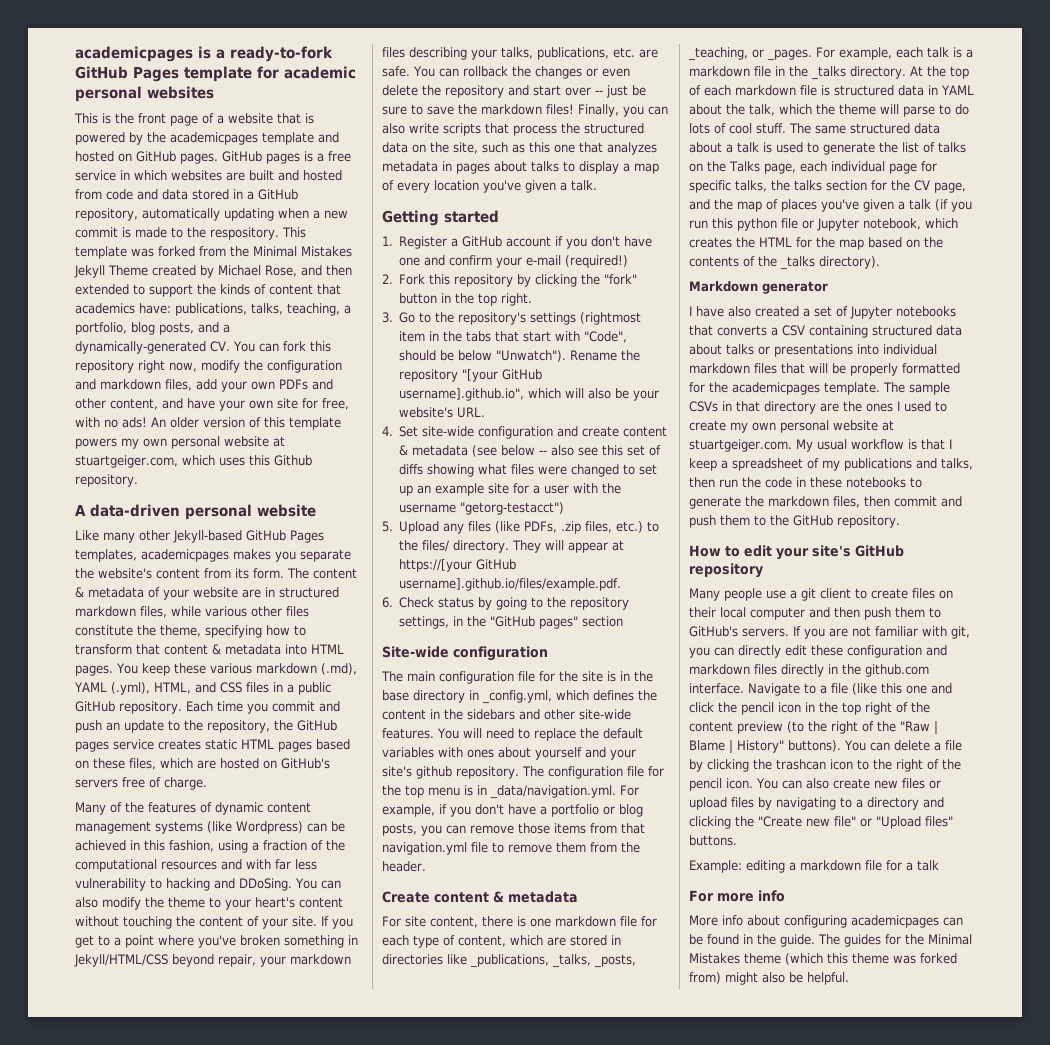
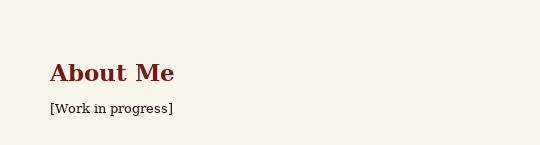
[75,46,333,62] [75,66,356,82] [75,86,214,102] [74,113,314,126] [75,132,339,145] [75,151,351,164] [75,170,342,181] [75,189,298,200] [75,208,348,221] [75,227,306,240] [75,246,352,259] [74,265,352,278] [75,284,341,297] [75,303,351,316] [75,322,230,335] [75,341,331,354] [75,360,342,373] [75,379,333,392] [75,398,349,411] [75,417,341,430] [75,436,285,449] [75,455,312,468] [75,474,138,487] [75,504,316,520] [75,530,324,543] [75,549,351,562] [75,568,357,579] [75,587,339,600] [75,606,309,618] [75,625,306,638] [75,644,344,655] [75,663,357,676] [74,682,331,695] [75,701,340,714] [75,720,337,733] [75,739,350,752] [75,758,330,770] [75,777,207,790] [75,802,311,815] [75,821,345,834] [75,840,345,853] [75,859,317,872] [75,878,341,891] [75,897,343,910] [75,916,353,929] [75,935,358,948] [74,954,351,967] [382,47,658,60] [382,66,630,79] [382,85,646,98] [382,104,668,117] [382,123,644,136] [382,142,657,155] [382,161,659,174] [382,180,597,193] [382,210,499,226] [382,236,653,249] [399,255,629,268] [382,274,638,287] [399,293,533,306] [382,312,642,325] [399,331,628,343] [399,350,641,362] [399,369,543,382] [399,388,660,401] [399,407,486,418] [382,426,668,439] [399,445,662,457] [399,464,658,477] [399,483,622,496] [399,502,565,515] [382,521,660,534] [399,540,625,553] [399,559,517,572] [399,578,622,591] [382,597,630,610] [399,616,624,629] [382,646,548,661] [381,671,653,684] [382,690,657,704] [382,709,631,720] [382,728,643,741] [382,747,636,760] [382,766,664,779] [382,785,639,799] [382,804,643,817] [382,823,645,836] [382,842,640,855] [382,861,426,872] [382,891,578,903] [382,916,657,928] [382,935,621,948] [382,954,636,968] [688,47,973,61] [689,66,969,80] [689,85,974,96] [689,104,969,117] [689,123,940,134] [689,142,966,155] [689,161,937,174] [689,180,966,193] [689,199,972,212] [689,218,958,231] [689,237,943,250] [689,256,880,270] [689,281,828,294] [689,306,956,319] [689,325,962,338] [689,344,937,357] [689,363,960,376] [689,382,950,395] [689,401,947,414] [689,420,894,433] [689,439,952,452] [689,458,973,471] [689,477,922,488] [689,496,962,509] [689,515,900,528] [689,545,904,560] [689,563,763,578] [689,588,953,601] [689,607,941,620] [689,626,970,639] [689,645,947,658] [689,664,929,677] [689,683,952,696] [689,702,930,715] [689,721,938,735] [689,740,962,754] [689,759,961,772] [689,778,941,791] [689,797,944,810] [689,816,953,829] [689,835,737,846] [689,860,939,873] [689,890,785,902] [689,915,963,928] [689,934,972,947] [689,953,957,965] [689,972,849,985] academicpages is a ready-to-fork GitHub Pages template for academic personal websites // This is the front page of a website that is powered by the academicpages template and hosted on GitHub pages. GitHub pages is a free service in which websites are built and hosted from code and data stored in a GitHub repository, automatically updating when a new commit is made to the respository. This template was forked from the Minimal Mistakes Jekyll Theme created by Michael Rose, and then extended to support the kinds of content that academics have: publications, talks, teaching, a portfolio, blog posts, and a dynamically-generated CV. You can fork this repository right now, modify the configuration and markdown files, add your own PDFs and other content, and have your own site for free, with no ads! An older version of this template powers my own personal website at stuartgeiger.com, which uses this Github repository. // A data-driven personal website // Like many other Jekyll-based GitHub Pages templates, academicpages makes you separate the website's content from its form. The content & metadata of your website are in structured markdown files, while various other files constitute the theme, specifying how to transform that content & metadata into HTML pages. You keep these various markdown (.md), YAML (.yml), HTML, and CSS files in a public GitHub repository. Each time you commit and push an update to the repository, the GitHub pages service creates static HTML pages based on these files, which are hosted on GitHub's servers free of charge. // Many of the features of dynamic content management systems (like Wordpress) can be achieved in this fashion, using a fraction of the computational resources and with far less vulnerability to hacking and DDoSing. You can also modify the theme to your heart's content without touching the content of your site. If you get to a point where you've broken something in Jekyll/HTML/CSS beyond repair, your markdown files describing your talks, publications, etc. are safe. You can rollback the changes or even delete the repository and start over -- just be sure to save the markdown files! Finally, you can also write scripts that process the structured data on the site, such as this one that analyzes metadata in pages about talks to display a map of every location you've given a talk. // Getting started // 1. Register a GitHub account if you don't have one and confirm your e-mail (required!) // 2. Fork this repository by clicking the "fork" button in the top right. // 3. Go to the repository's settings (rightmost item in the tabs that start with "Code", should be below "Unwatch"). Rename the repository "[your GitHub username].github.io", which will also be your website's URL. // 4. Set site-wide configuration and create content & metadata (see below -- also see this set of diffs showing what files were changed to set up an example site for a user with the username "getorg-testacct") // 5. Upload any files (like PDFs, .zip files, etc.) to the files/ directory. They will appear at https://[your GitHub username].github.io/files/example.pdf. // 6. Check status by going to the repository settings, in the "GitHub pages" section // Site-wide configuration // The main configuration file for the site is in the base directory in _config.yml, which defines the content in the sidebars and other site-wide features. You will need to replace the default variables with ones about yourself and your site's github repository. The configuration file for the top menu is in _data/navigation.yml. For example, if you don't have a portfolio or blog posts, you can remove those items from that navigation.yml file to remove them from the header. // Create content & metadata // For site content, there is one markdown file for each type of content, which are stored in directories like _publications, _talks, _posts, _teaching, or _pages. For example, each talk is a markdown file in the _talks directory. At the top of each markdown file is structured data in YAML about the talk, which the theme will parse to do lots of cool stuff. The same structured data about a talk is used to generate the list of talks on the Talks page, each individual page for specific talks, the talks section for the CV page, and the map of places you've given a talk (if you run this python file or Jupyter notebook, which creates the HTML for the map based on the contents of the _talks directory). // Markdown generator // I have also created a set of Jupyter notebooks that converts a CSV containing structured data about talks or presentations into individual markdown files that will be properly formatted for the academicpages template. The sample CSVs in that directory are the ones I used to create my own personal website at stuartgeiger.com. My usual workflow is that I keep a spreadsheet of my publications and talks, then run the code in these notebooks to generate the markdown files, then commit and push them to the GitHub repository. // How to edit your site's GitHub repository // Many people use a git client to create files on their local computer and then push them to GitHub's servers. If you are not familiar with git, you can directly edit these configuration and markdown files directly in the github.com interface. Navigate to a file (like this one and click the pencil icon in the top right of the content preview (to the right of the "Raw | Blame | History" buttons). You can delete a file by clicking the trashcan icon to the right of the pencil icon. You can also create new files or upload files by navigating to a directory and clicking the "Create new file" or "Upload files" buttons. // Example: editing a markdown file for a talk // For more info // More info about configuring academicpages can be found in the guide. The guides for the Minimal Mistakes theme (which this theme was forked from) might also be helpful. -> [49,64,175,81] [50,103,173,116] About Me // [Work in progress]

